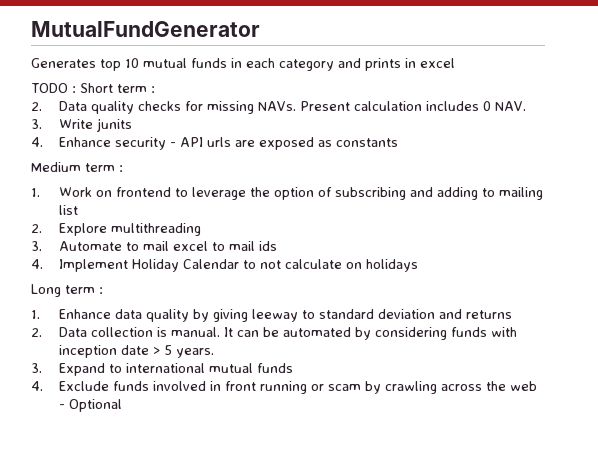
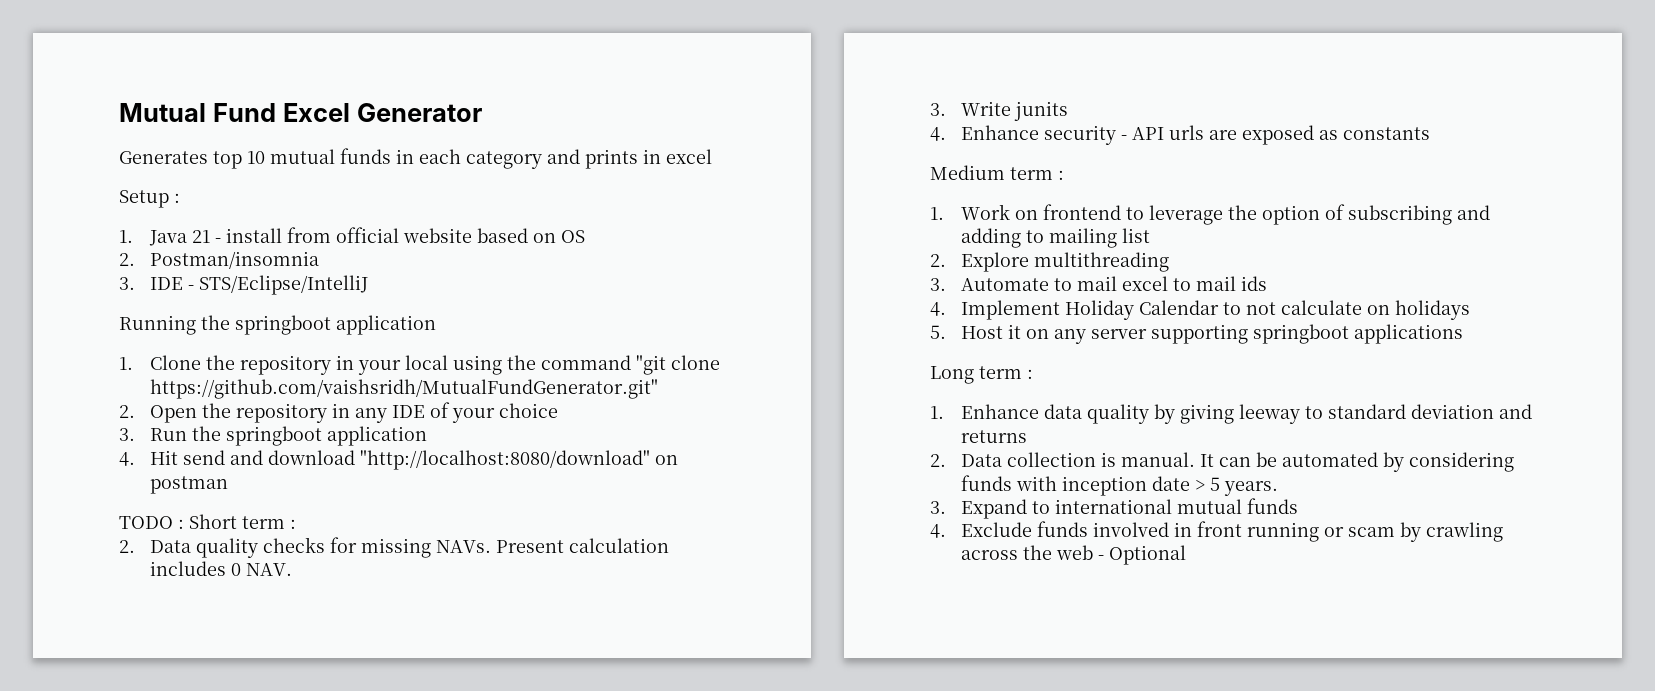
[31,21,260,37] MutualFundGenerator -> [119,103,482,122] Mutual Fund Excel Generator
(455, 63) none -> [119,190,180,208] [119,227,585,246] [119,251,319,269] [119,275,368,295] [119,315,436,335] [119,355,720,375] [149,379,658,399] [119,402,558,423] [119,426,427,446] [119,450,678,470] [149,476,228,494] // Setup : // 1. Java 21 - install from official website based on OS // 2. Postman/insomnia // 3. IDE - STS/Eclipse/IntelliJ // Running the springboot application // 1. Clone the repository in your local using the command "git clone https://github.com/vaishsridh/MutualFundGenerator.git" // 2. Open the repository in any IDE of your choice // 3. Run the springboot application // 4. Hit send and download "http://localhost:8080/download" on postman
(419, 265) none -> [930,324,1463,344] // 5. Host it on any server supporting springboot applications

